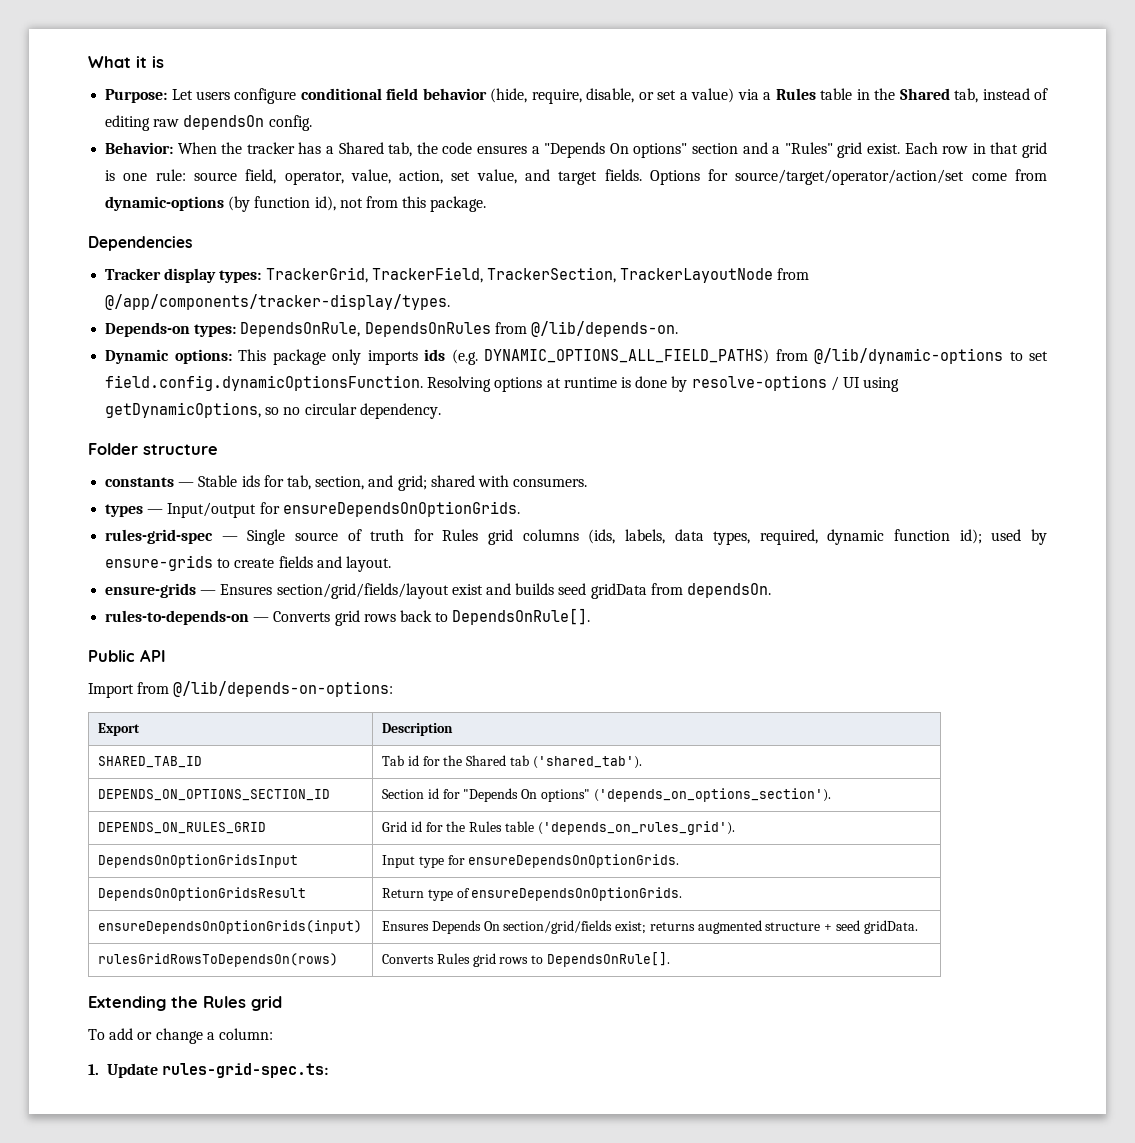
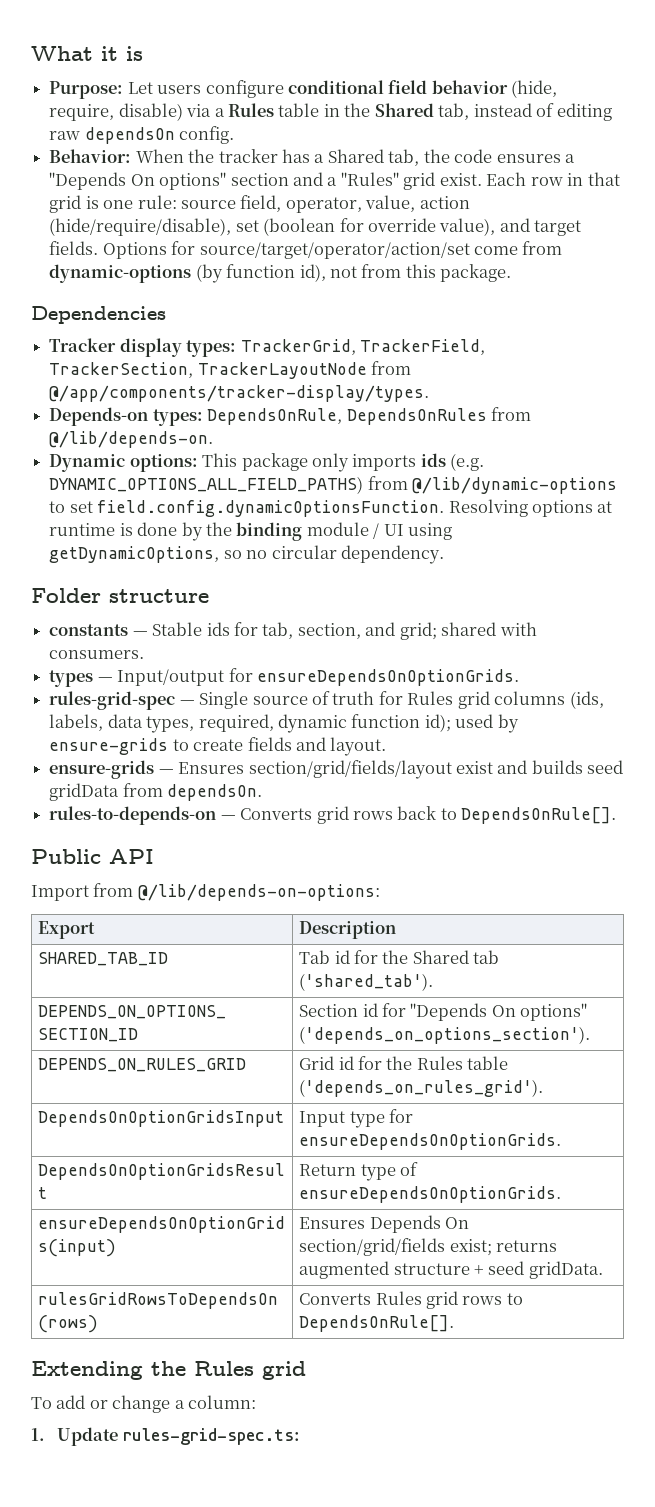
[586,88,735,103] disable, or set a value) -> [118,103,183,121] disable)
[399,169,517,184] action, set value, -> [419,196,470,209] [49,218,496,236] action (hide/require/disable), set (boolean for override value),
[691,375,827,391] resolve-options -> [205,522,369,541] the binding module

